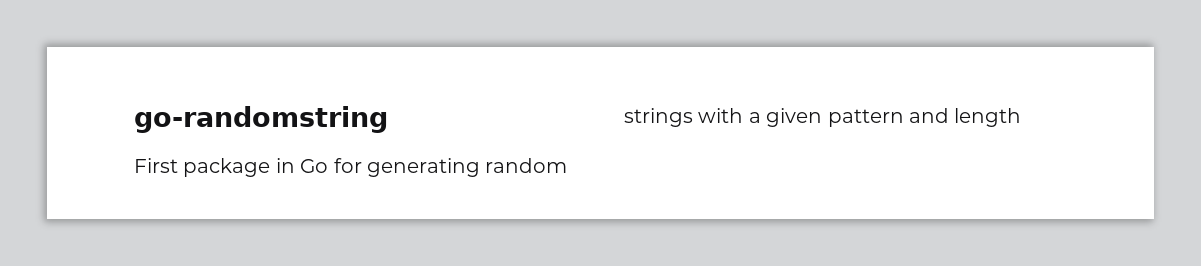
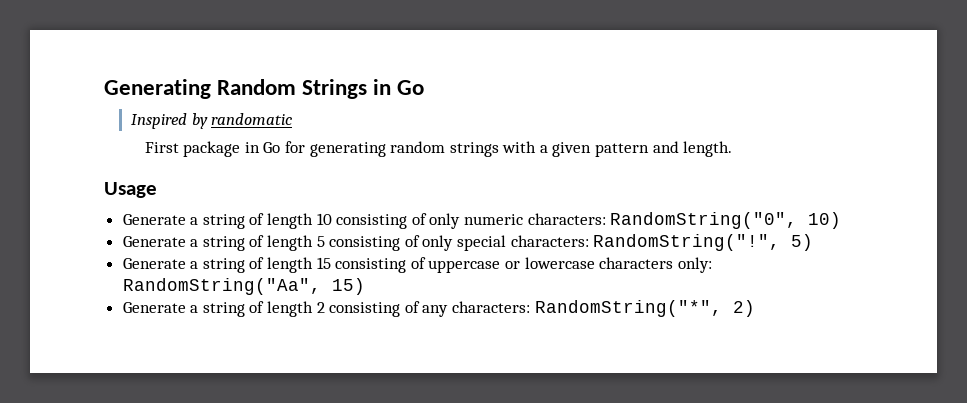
[134,106,388,133] go-randomstring -> [104,79,425,99] [130,113,293,129] Generating Random Strings in Go // Inspired by randomatic
[954,108,1022,127] length -> [683,141,733,157] [104,182,157,198] [122,212,842,229] [122,234,814,251] [122,257,712,273] [122,278,365,295] [122,300,755,317] length. // Usage // Generate a string of length 10 consisting of only numeric characters: RandomString("0", 10) // Generate a string of length 5 consisting of only special characters: RandomString("!", 5) // Generate a string of length 15 consisting of uppercase or lowercase characters only: RandomString("Aa", 15) // Generate a string of length 2 consisting of any characters: RandomString("*", 2)

